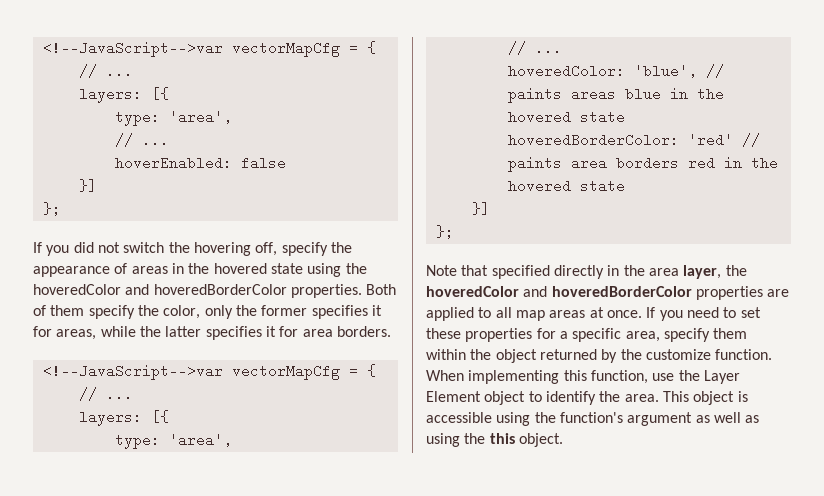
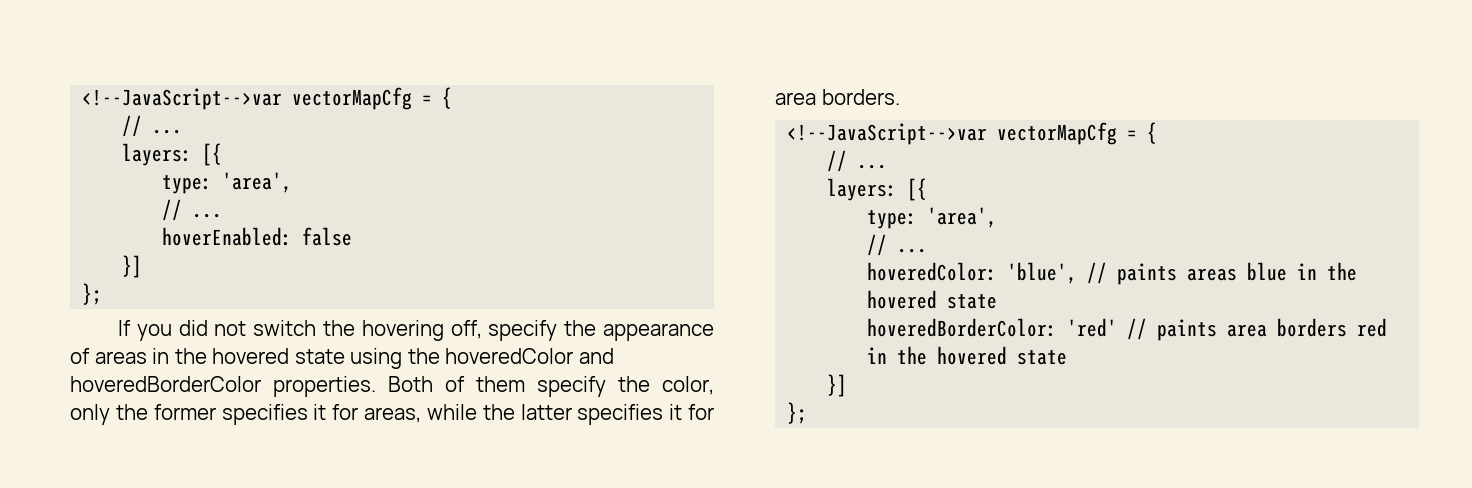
[426,265,747,279] [426,286,790,300] [426,307,761,321] [426,328,748,342] [426,349,773,363] [426,370,740,384] [426,391,748,405] [426,412,760,426] [426,433,563,447] // Note that specified directly in the area layer, the hoveredColor and hoveredBorderColor properties are applied to all map areas at once. If you need to set these properties for a specific area, specify them within the object returned by the customize function. When implementing this function, use the Layer Element object to identify the area. This object is accessible using the function's argument as well as using the this object. -> (808, 413) none

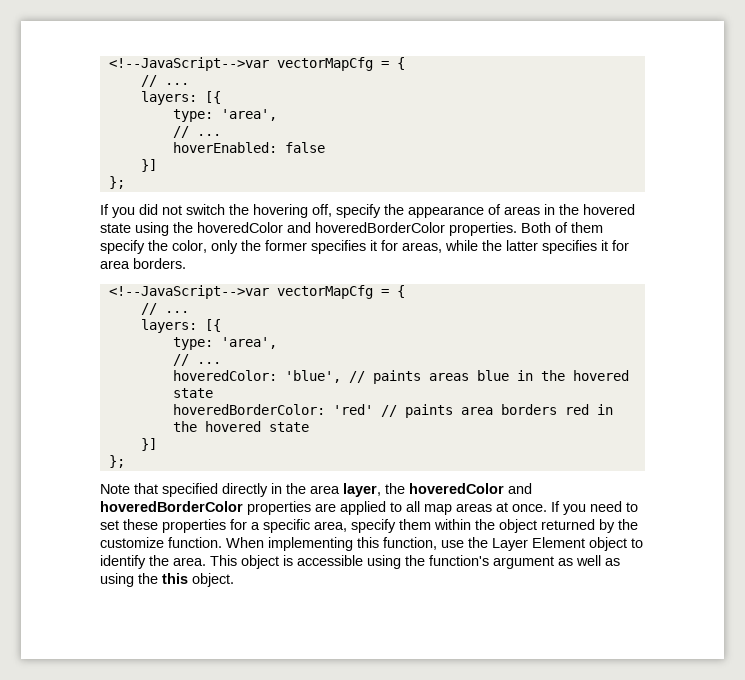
(808, 413) none -> [100,483,532,497] [100,501,638,515] [100,519,638,533] [100,537,643,551] [100,555,620,569] [100,573,234,587] // Note that specified directly in the area layer, the hoveredColor and hoveredBorderColor properties are applied to all map areas at once. If you need to set these properties for a specific area, specify them within the object returned by the customize function. When implementing this function, use the Layer Element object to identify the area. This object is accessible using the function's argument as well as using the this object.

